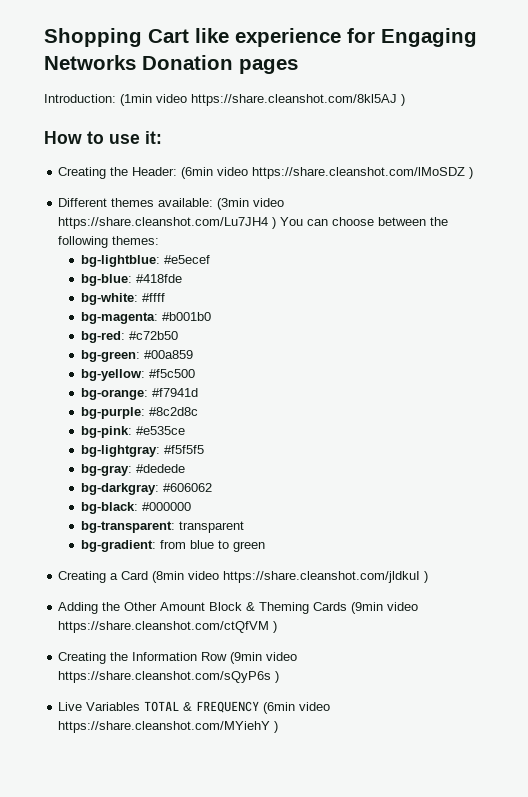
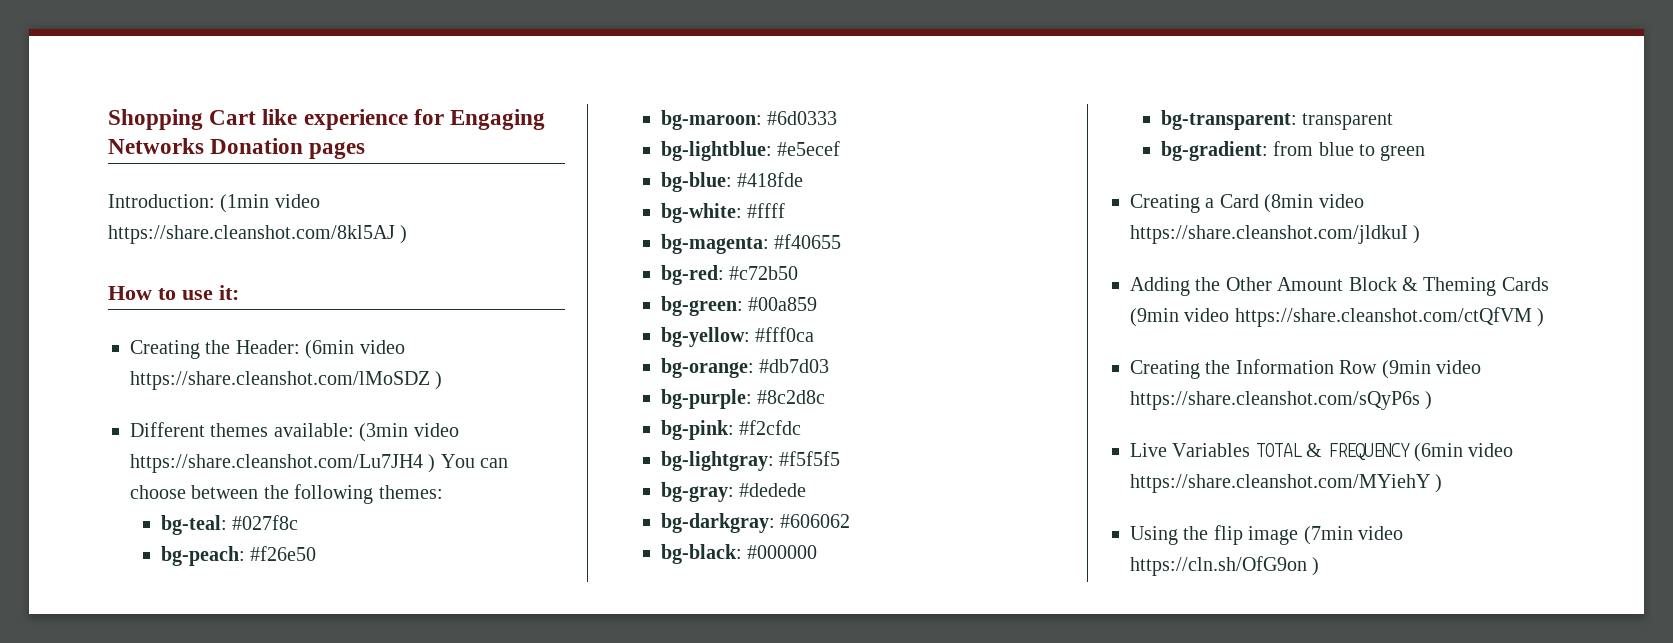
(160, 240) none -> [160,515,299,535] [160,546,317,566] [660,110,838,130] // bg-teal: #027f8c // bg-peach: #f26e50 // bg-maroon: #6d0333
[162,312,212,321] #b001b0 -> [774,234,842,249] #f40655
[149,369,196,378] #f5c500 -> [755,327,815,342] #fff0ca
[152,388,199,397] #f7941d -> [759,359,830,373] #db7d03
[136,426,186,435] #e535ce -> [739,420,802,435] #f2cfdc
(279, 727) none -> [1130,525,1403,545] [1130,556,1320,576] // Using the flip image (7min video https://cln.sh/OfG9on )

